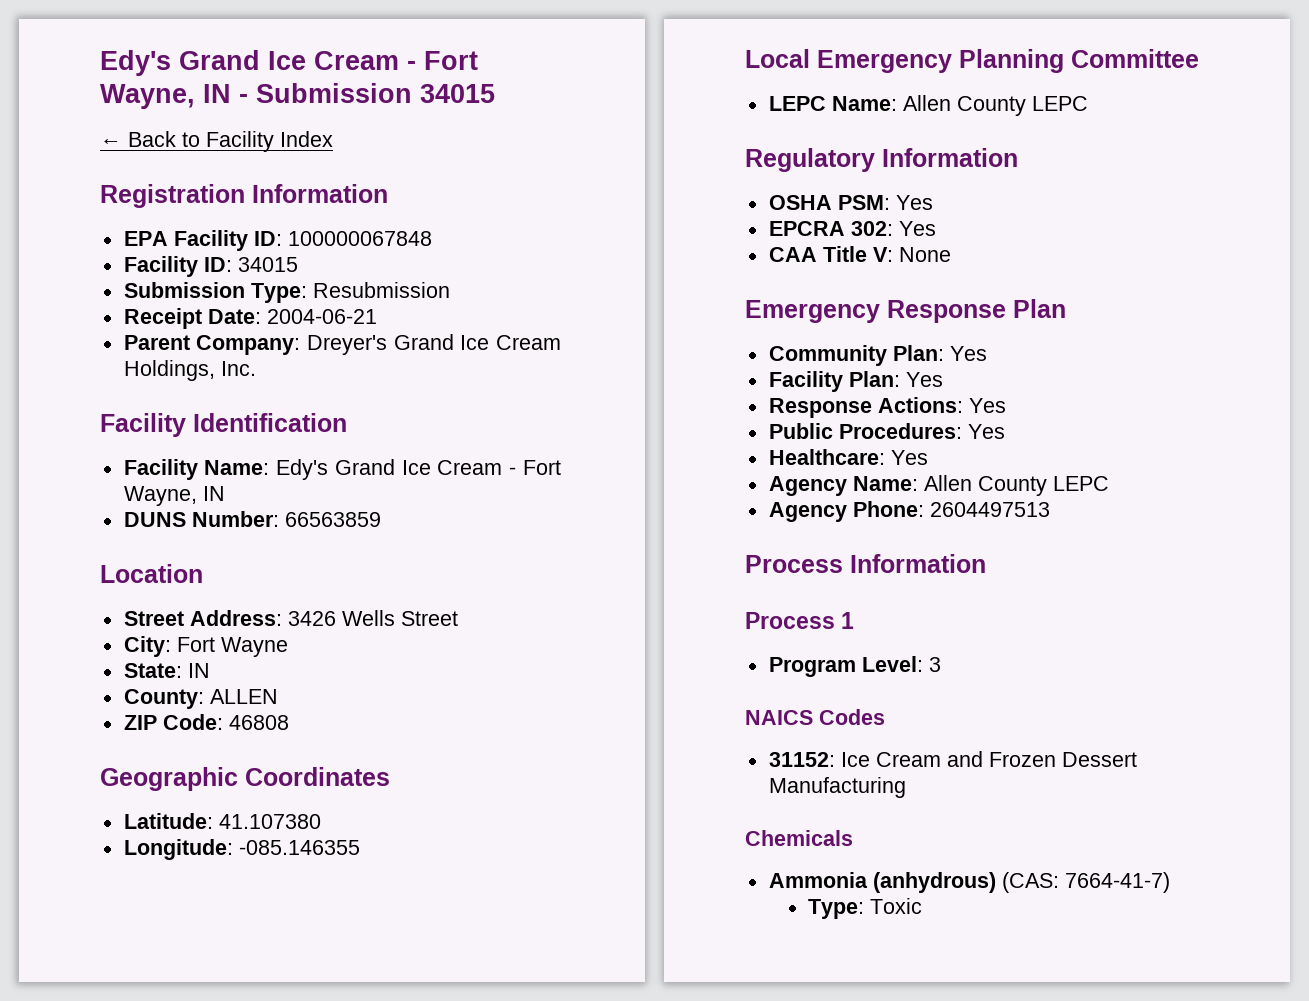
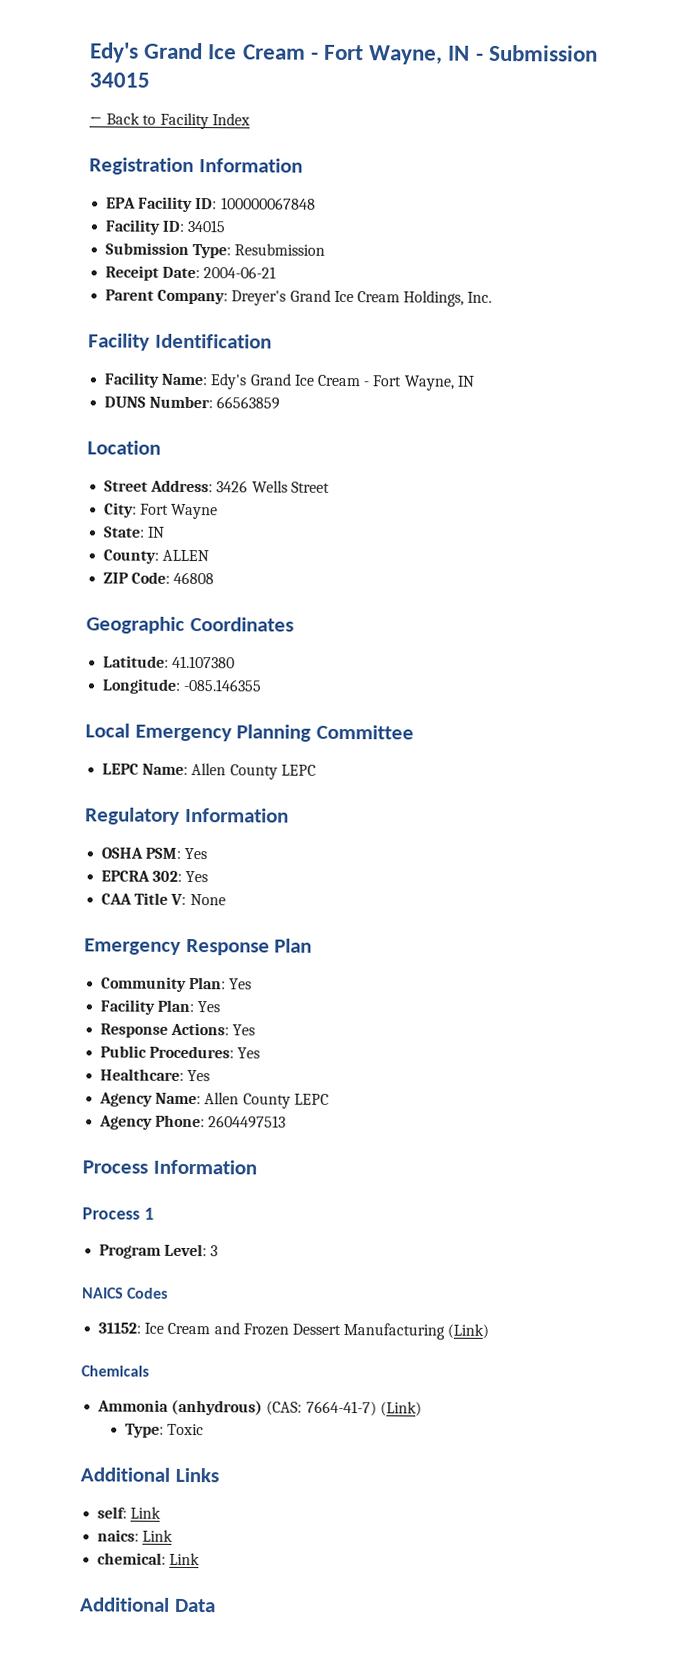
(906, 787) none -> [447,1323,490,1339] (Link)
(1170, 882) none -> [379,1401,422,1417] (Link)
(923, 906) none -> [80,1467,219,1483] [97,1506,162,1519] [97,1529,174,1542] [97,1552,201,1566] [80,1597,216,1613] // Additional Links // self: Link // naics: Link // chemical: Link // Additional Data

